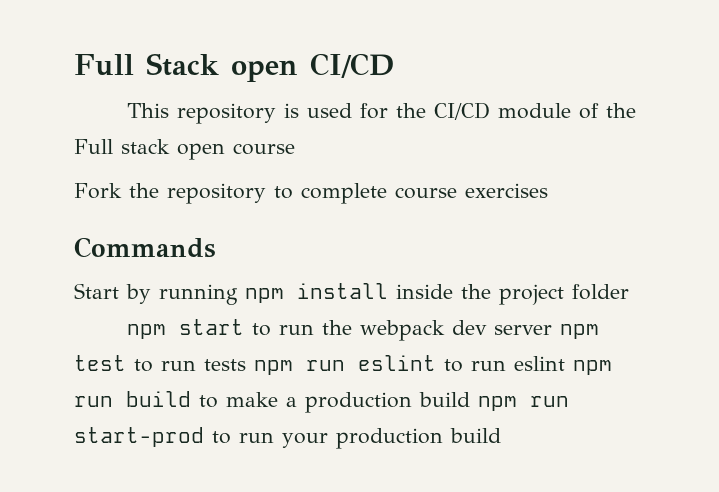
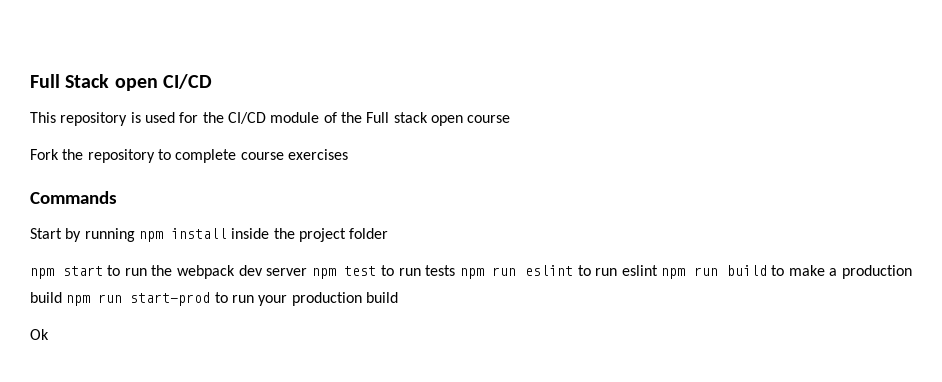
(501, 435) none -> [30,329,49,340] // Ok

